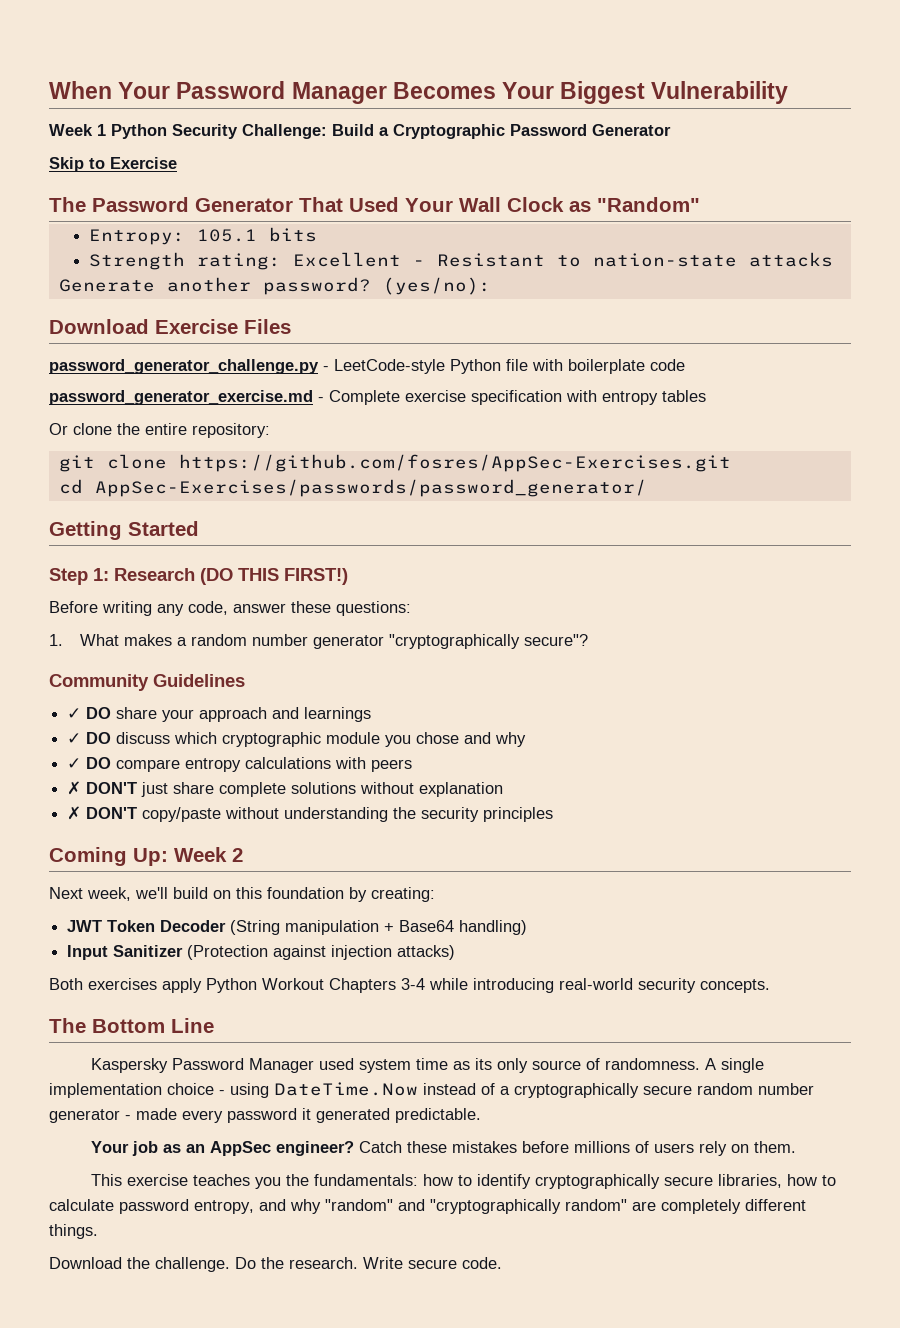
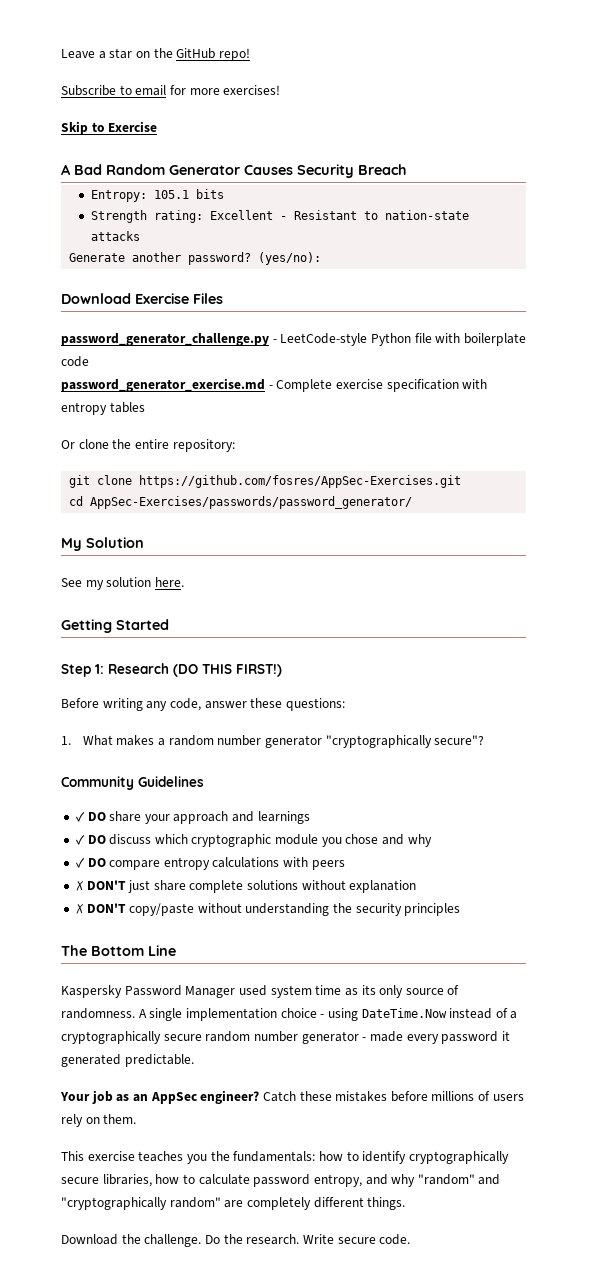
[49,81,789,104] [49,124,671,139] [49,157,177,172] [49,197,700,212] When Your Password Manager Becomes Your Biggest Vulnerability // Week 1 Python Security Challenge: Build a Cryptographic Password Generator // Skip to Exercise // The Password Generator That Used Your Wall Clock as "Random" -> [61,48,250,61] [61,85,281,96] [61,121,158,135] [61,164,407,178] Leave a star on the GitHub repo! // Subscribe to email for more exercises! // Skip to Exercise // A Bad Random Generator Causes Security Breach
(647, 488) none -> [61,537,144,551] [61,577,184,590] // My Solution // See my solution here.
[49,847,243,866] [49,887,435,902] [67,920,528,935] [67,945,456,960] [49,978,770,993] // Coming Up: Week 2 // Next week, we'll build on this foundation by creating: // JWT Token Decoder (String manipulation + Base64 handling) // Input Sanitizer (Protection against injection attacks) // Both exercises apply Python Workout Chapters 3-4 while introducing real-world security concepts. -> (461, 909) none

